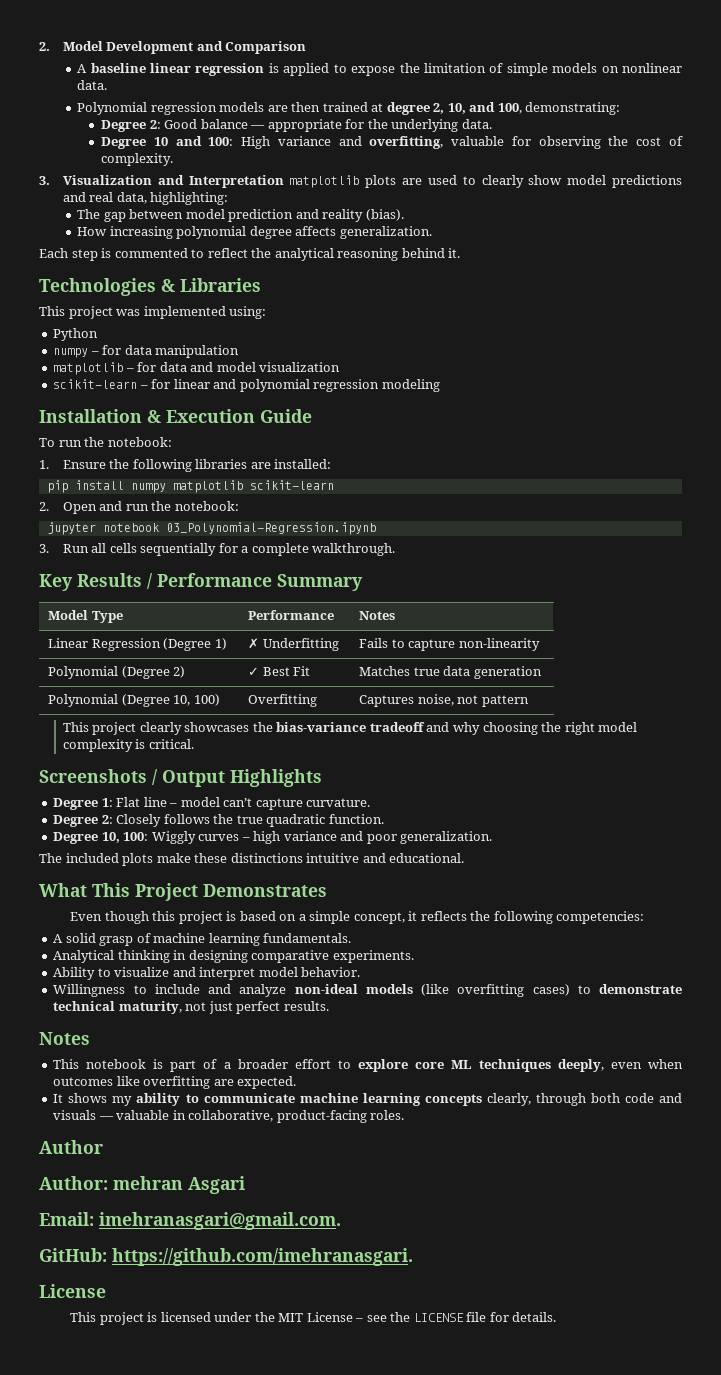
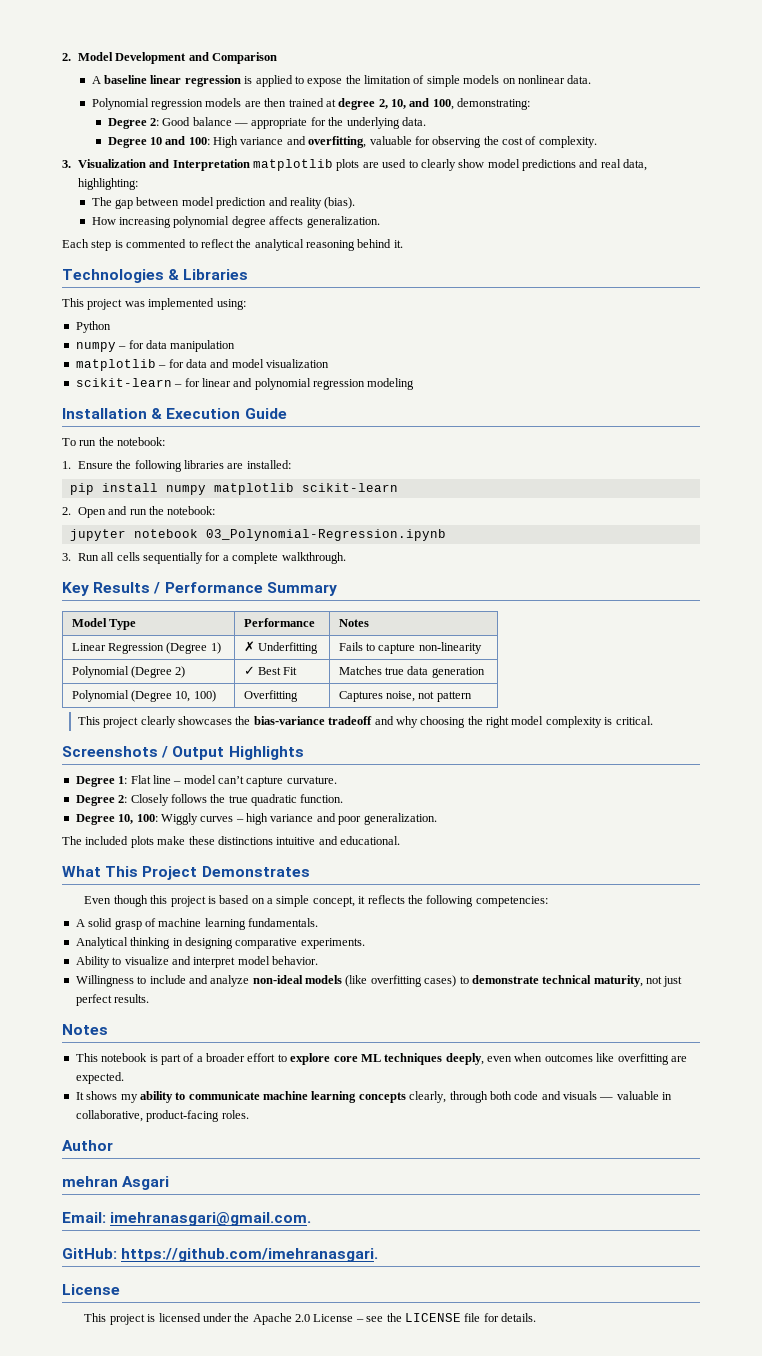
[39,1176,108,1190] Author: -> (113, 1145) none
[278,1313,304,1322] MIT -> [252,1313,311,1325] Apache 2.0

